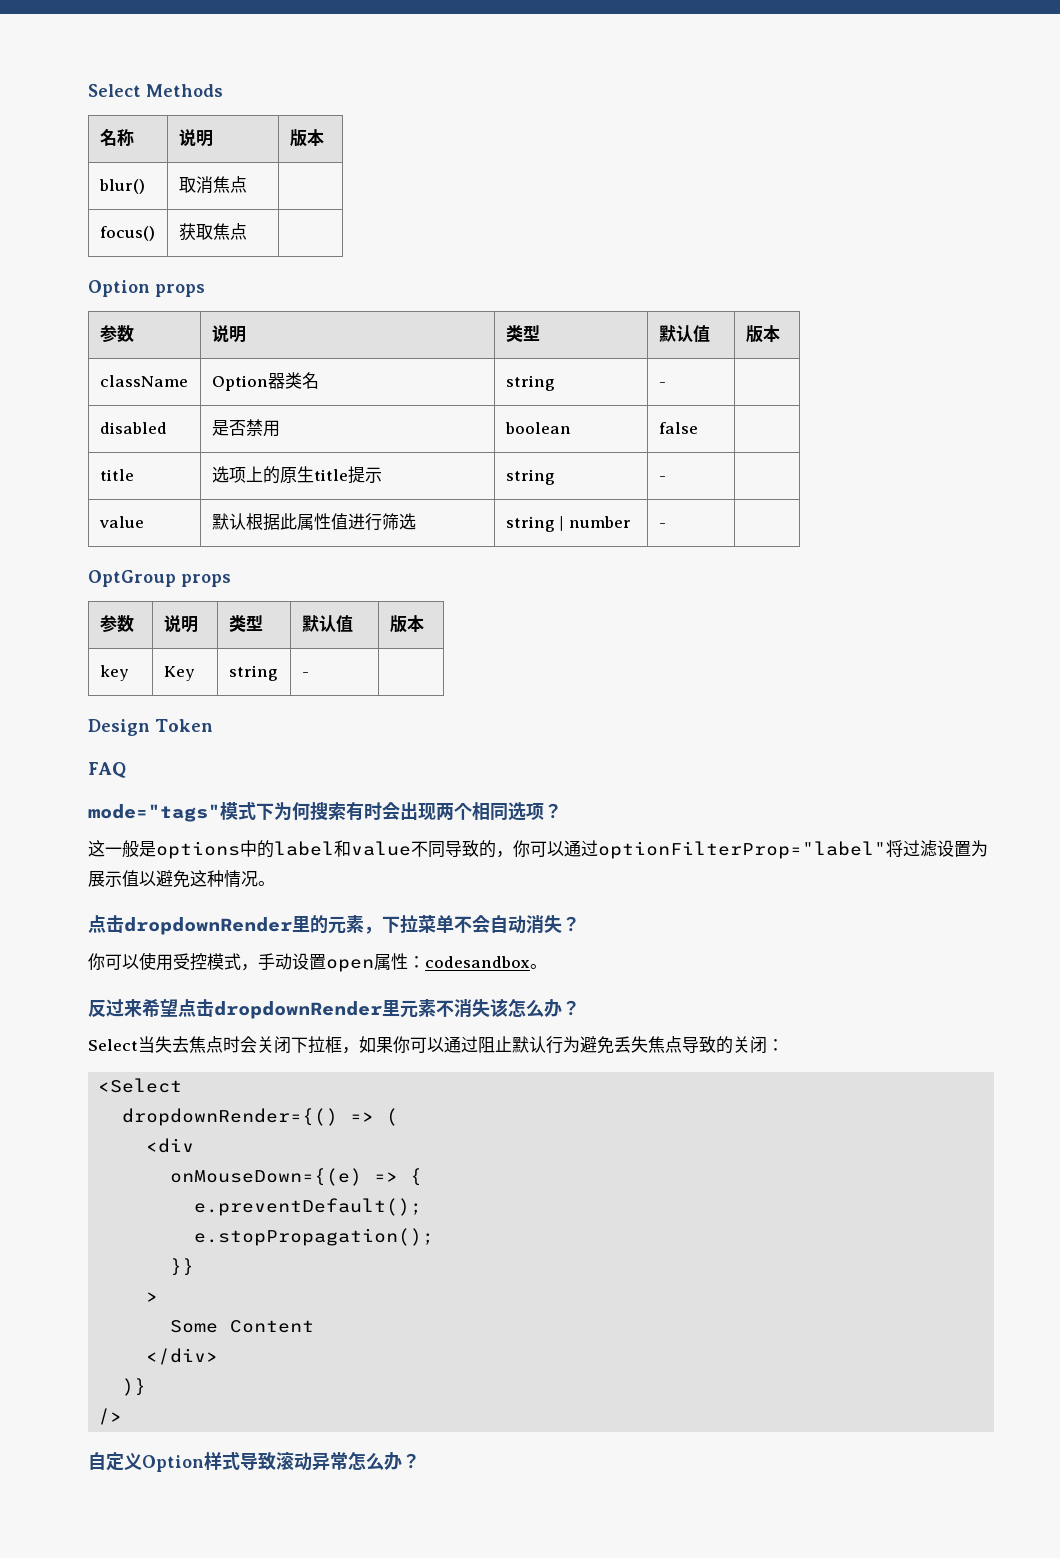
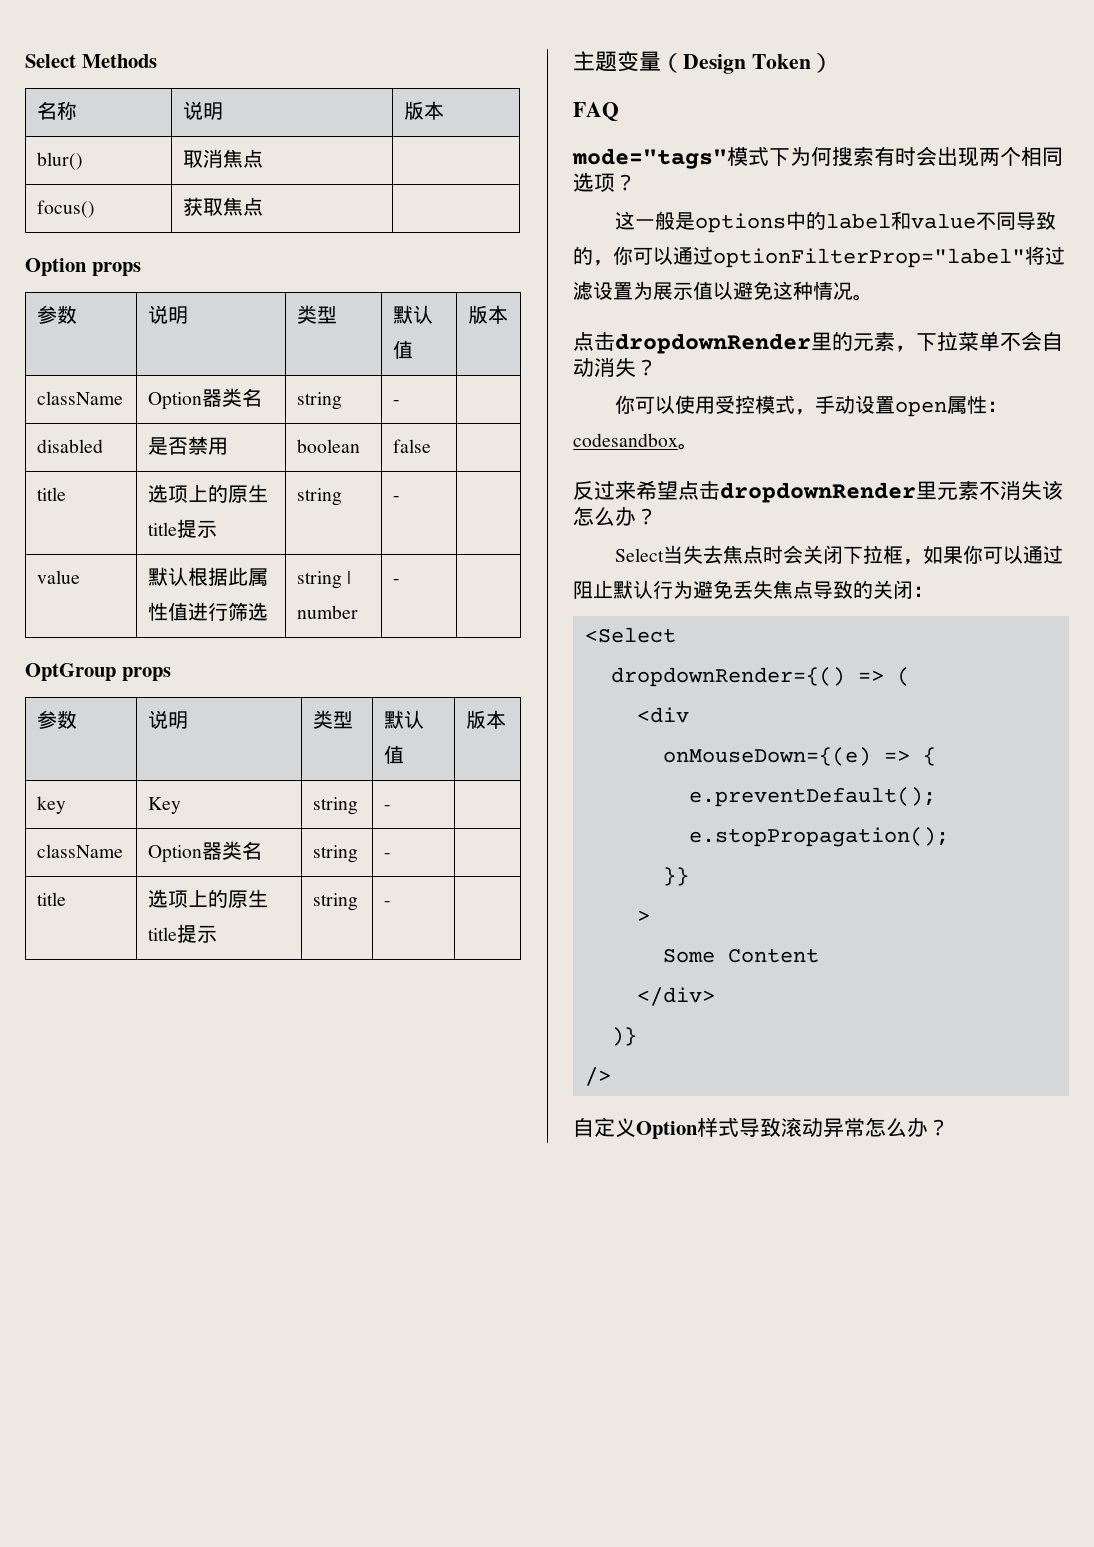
(309, 674) // -> [37,844,124,858] [148,841,263,863] [313,845,359,863] [384,853,392,858] [37,892,67,906] [148,889,269,908] [148,924,218,943] [313,893,359,911] [384,901,392,906] [573,51,683,73] // className | Option器类名 | string | - | // title | 选项上的原生title提示 | string | - | // 主题变量（
(213, 725) none -> [810,53,833,73] ）

